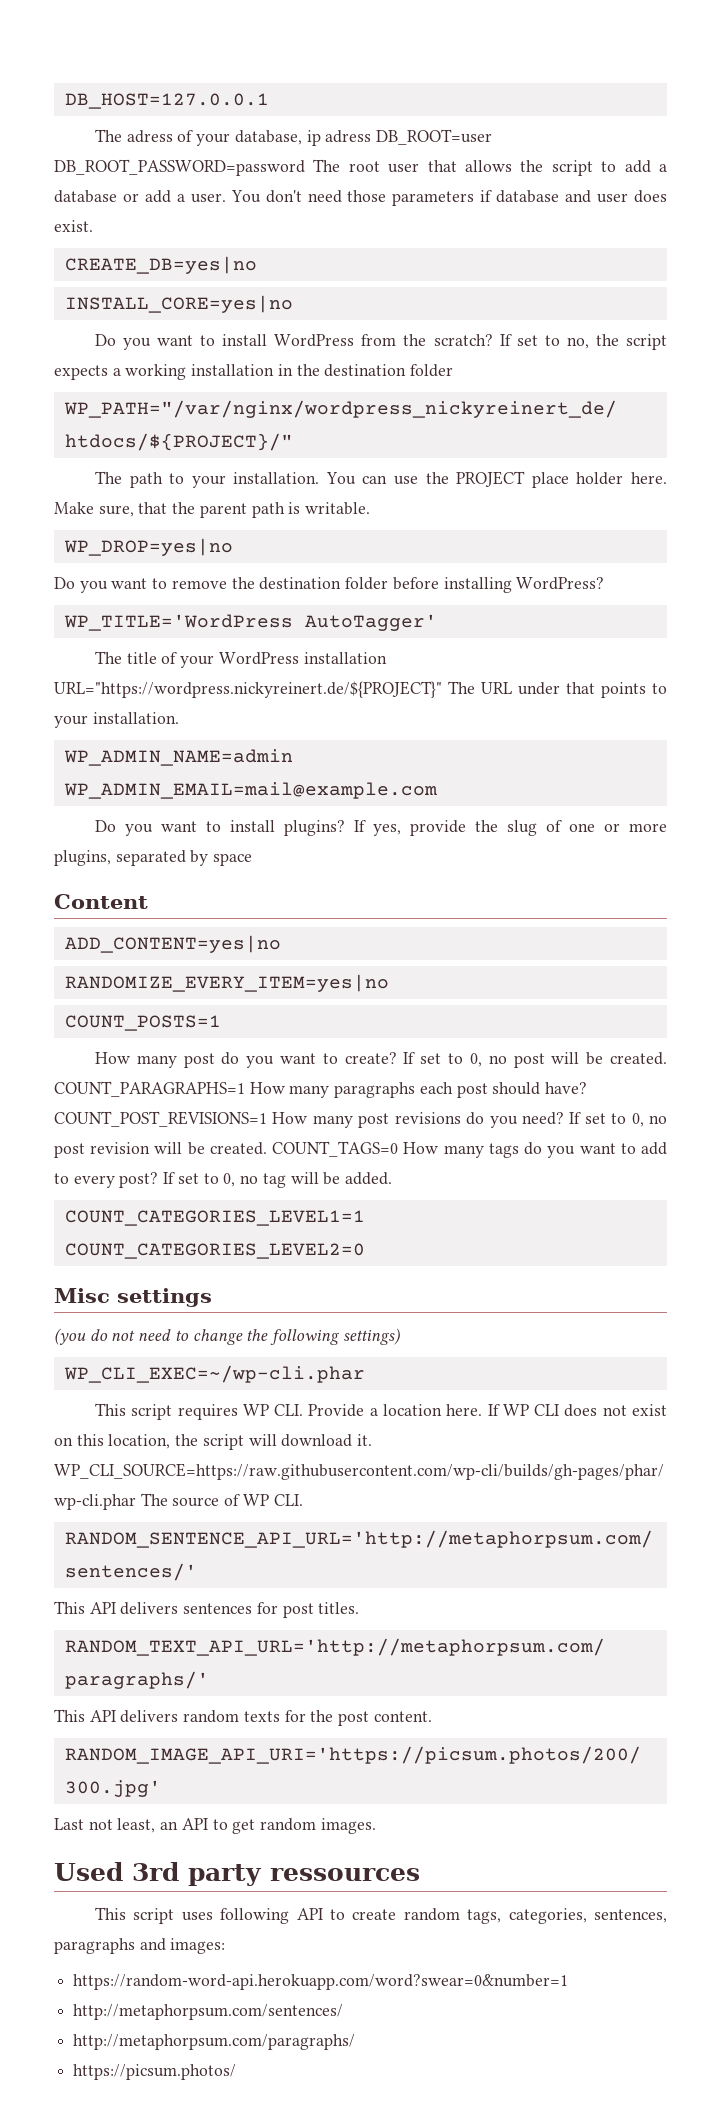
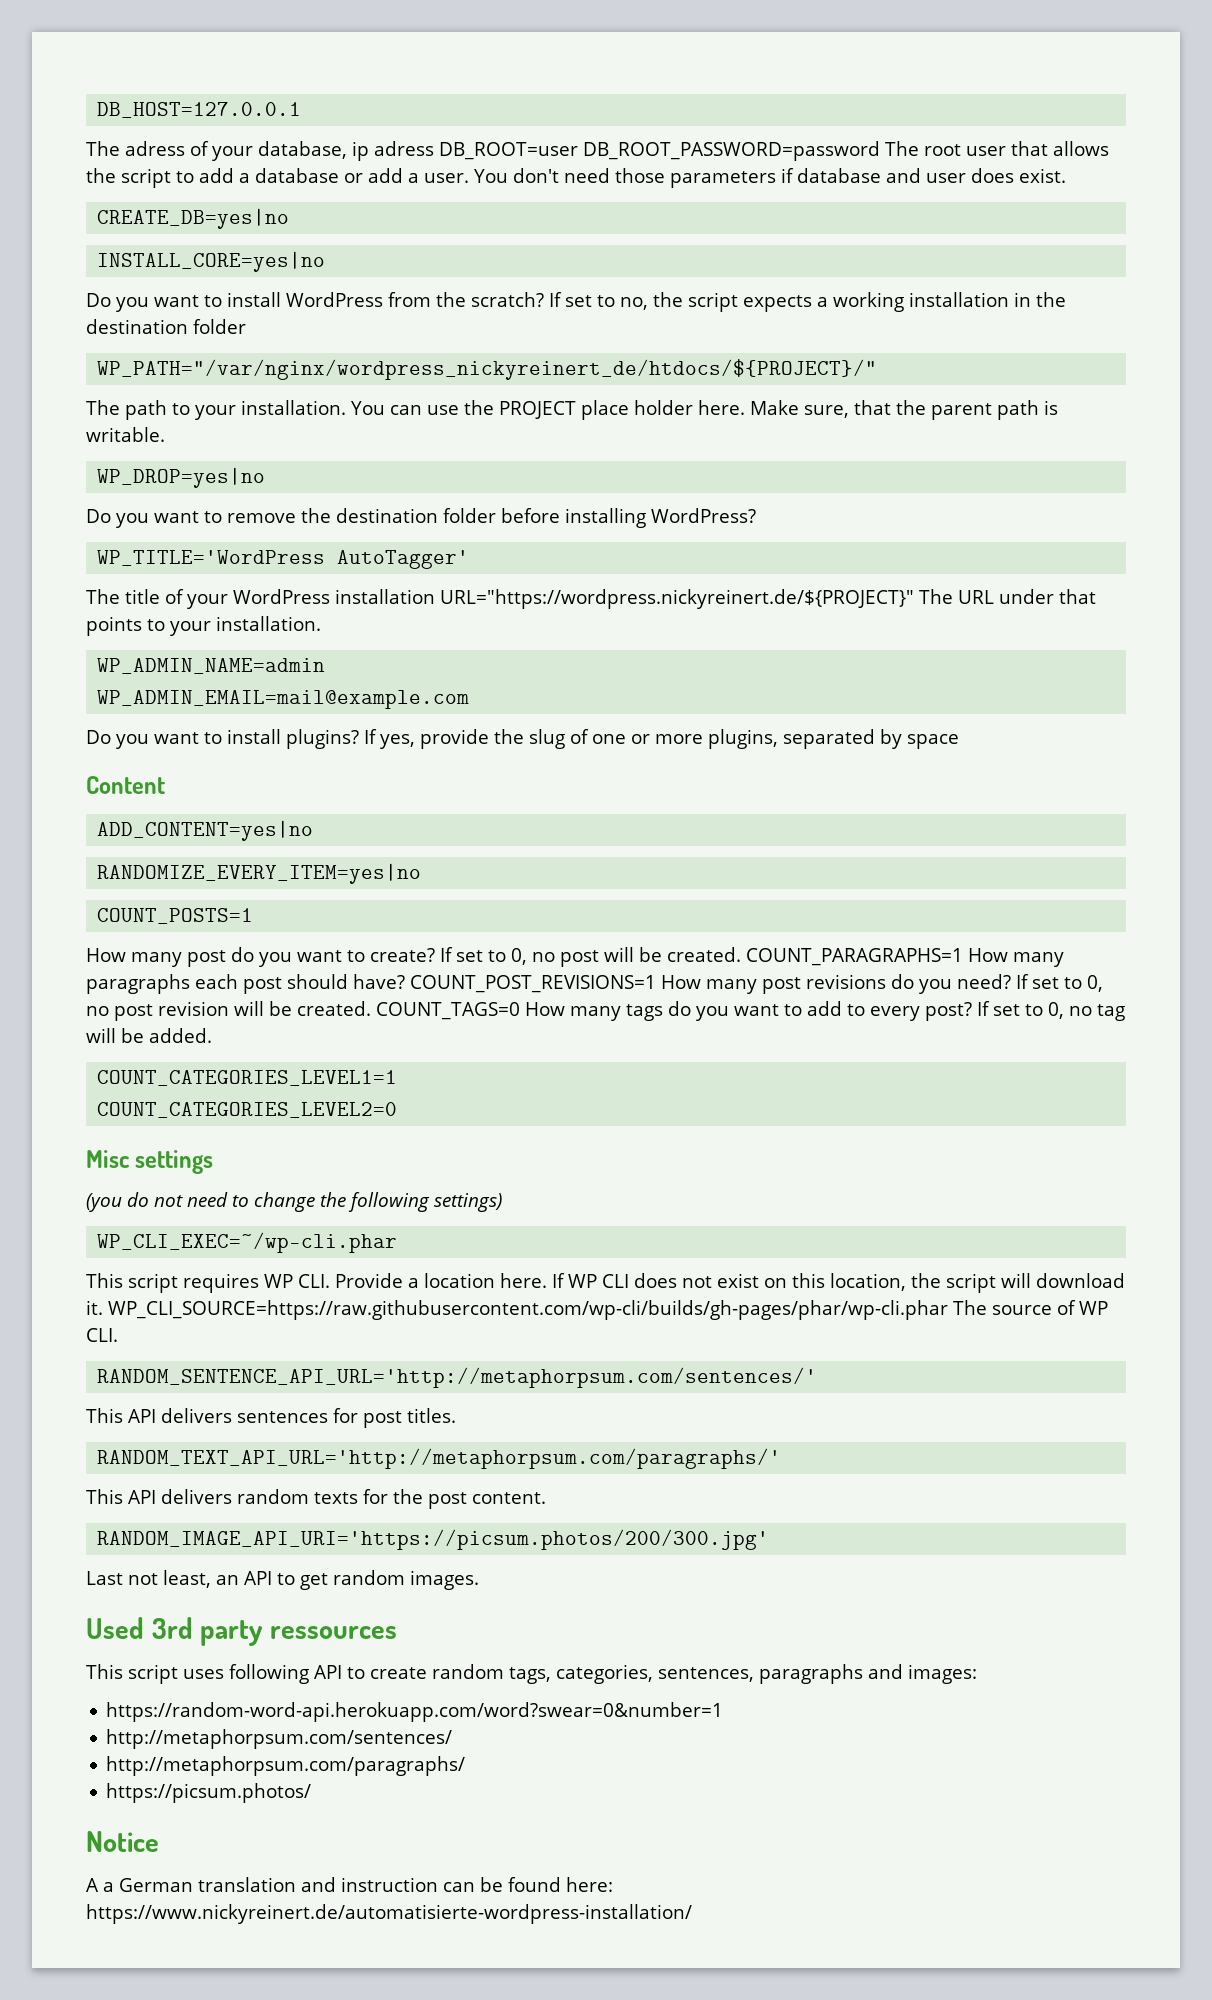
(237, 2072) none -> [86,1831,159,1852] [86,1877,613,1892] [86,1904,692,1924] // Notice // A a German translation and instruction can be found here: https://www.nickyreinert.de/automatisierte-wordpress-installation/

